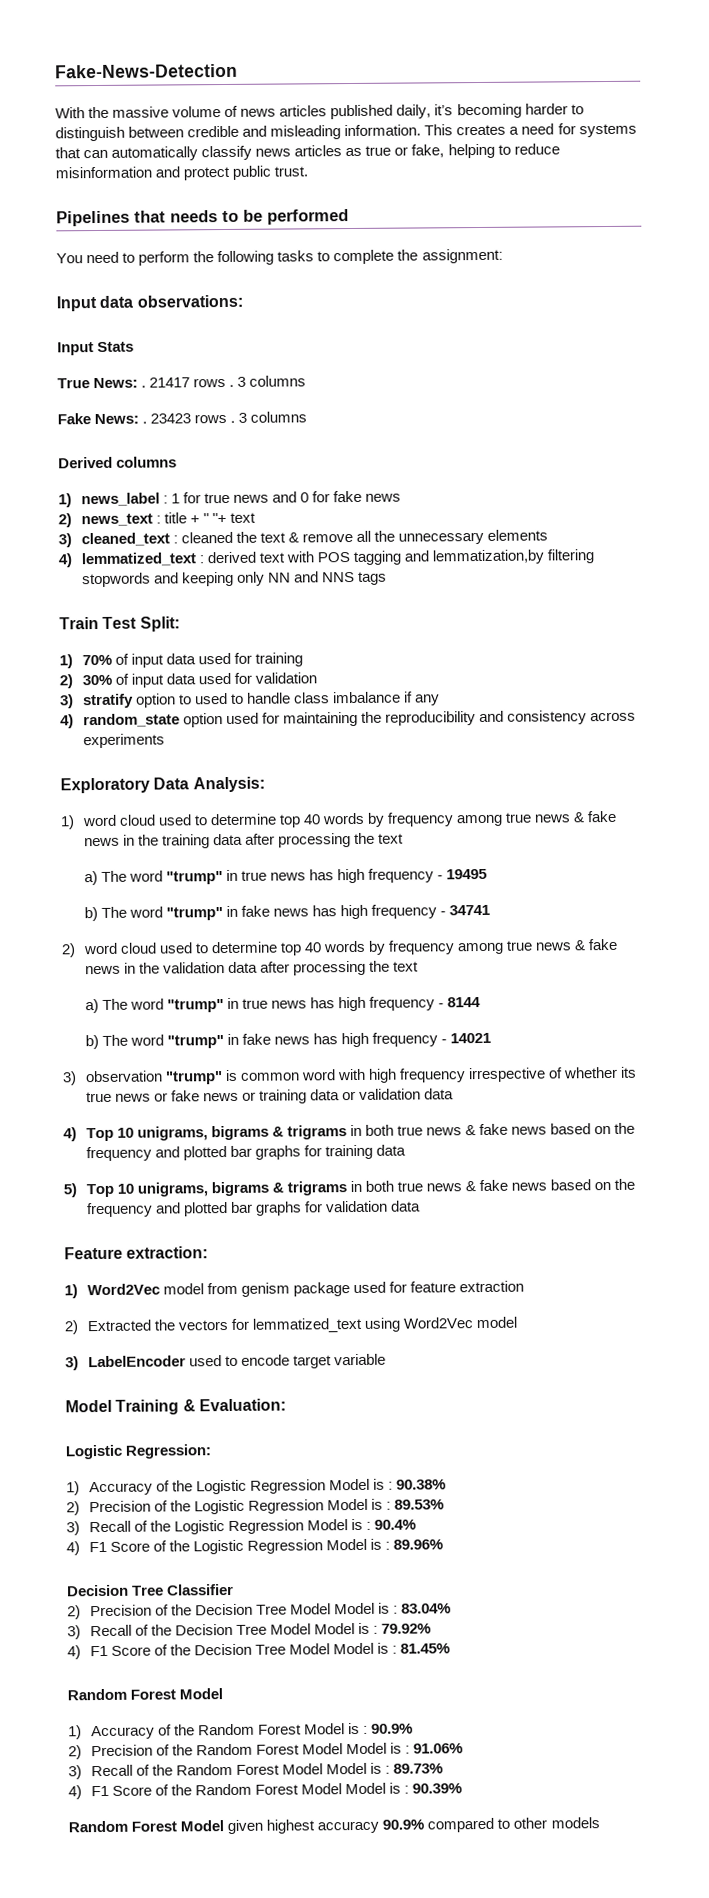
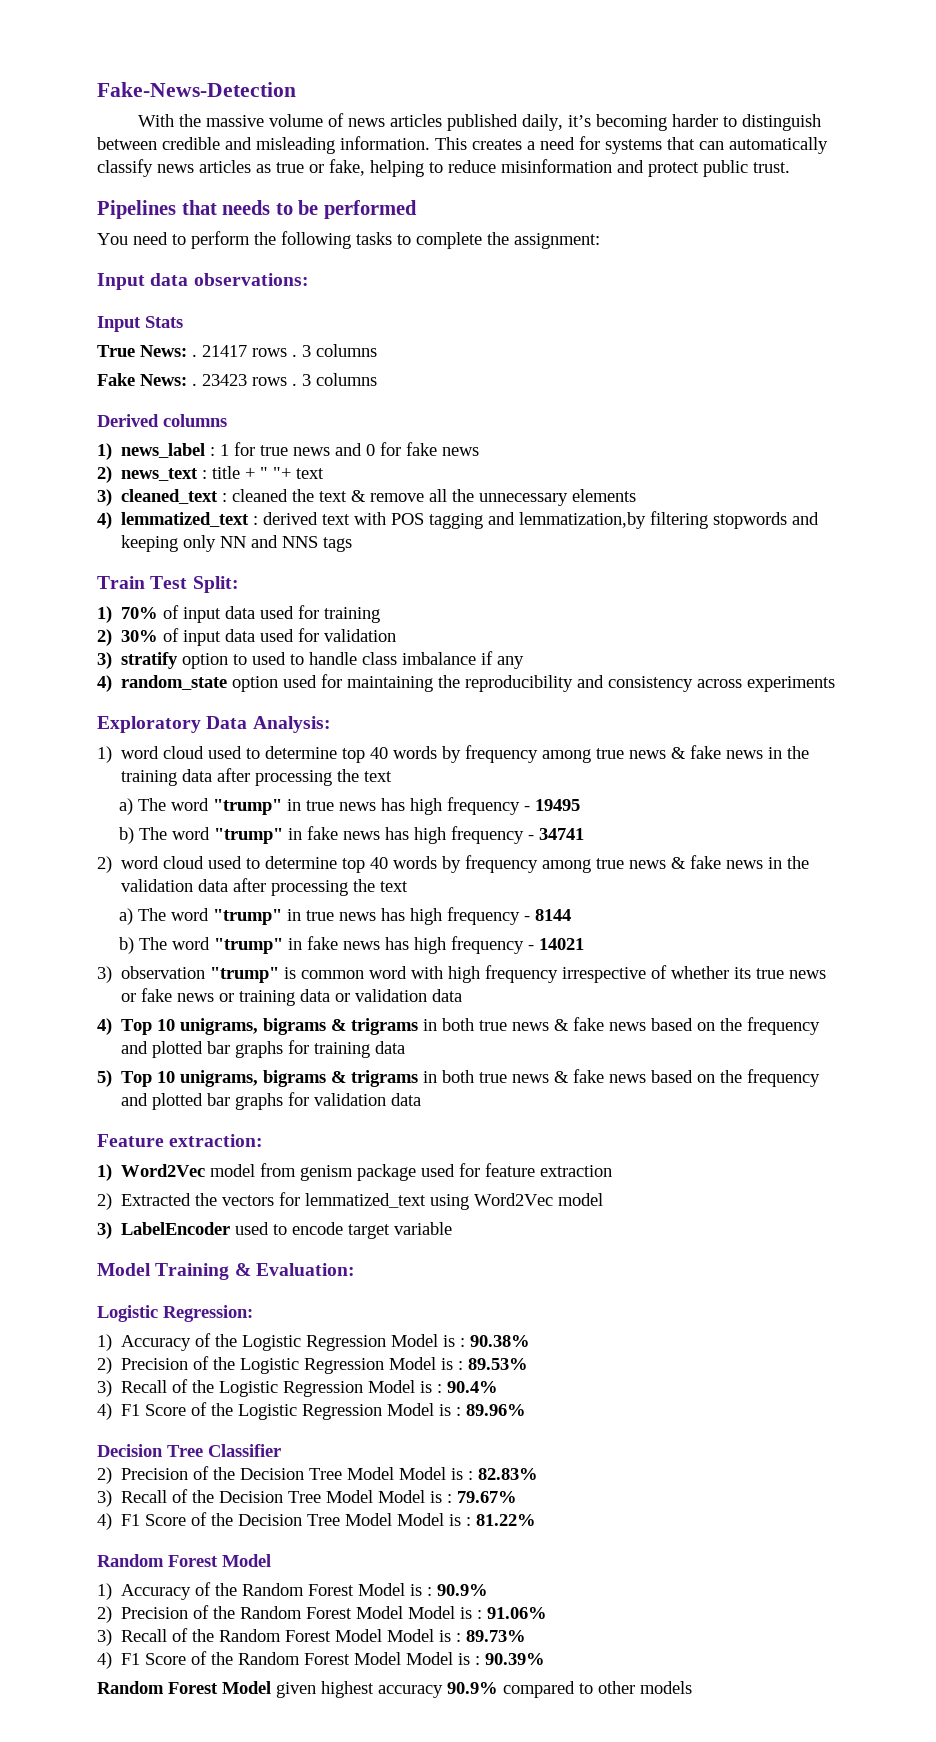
[400,1603,451,1614] 83.04% -> [478,1468,539,1480] 82.83%
[380,1623,431,1634] 79.92% -> [457,1491,518,1503] 79.67%
[400,1643,451,1654] 81.45% -> [476,1514,537,1526] 81.22%

